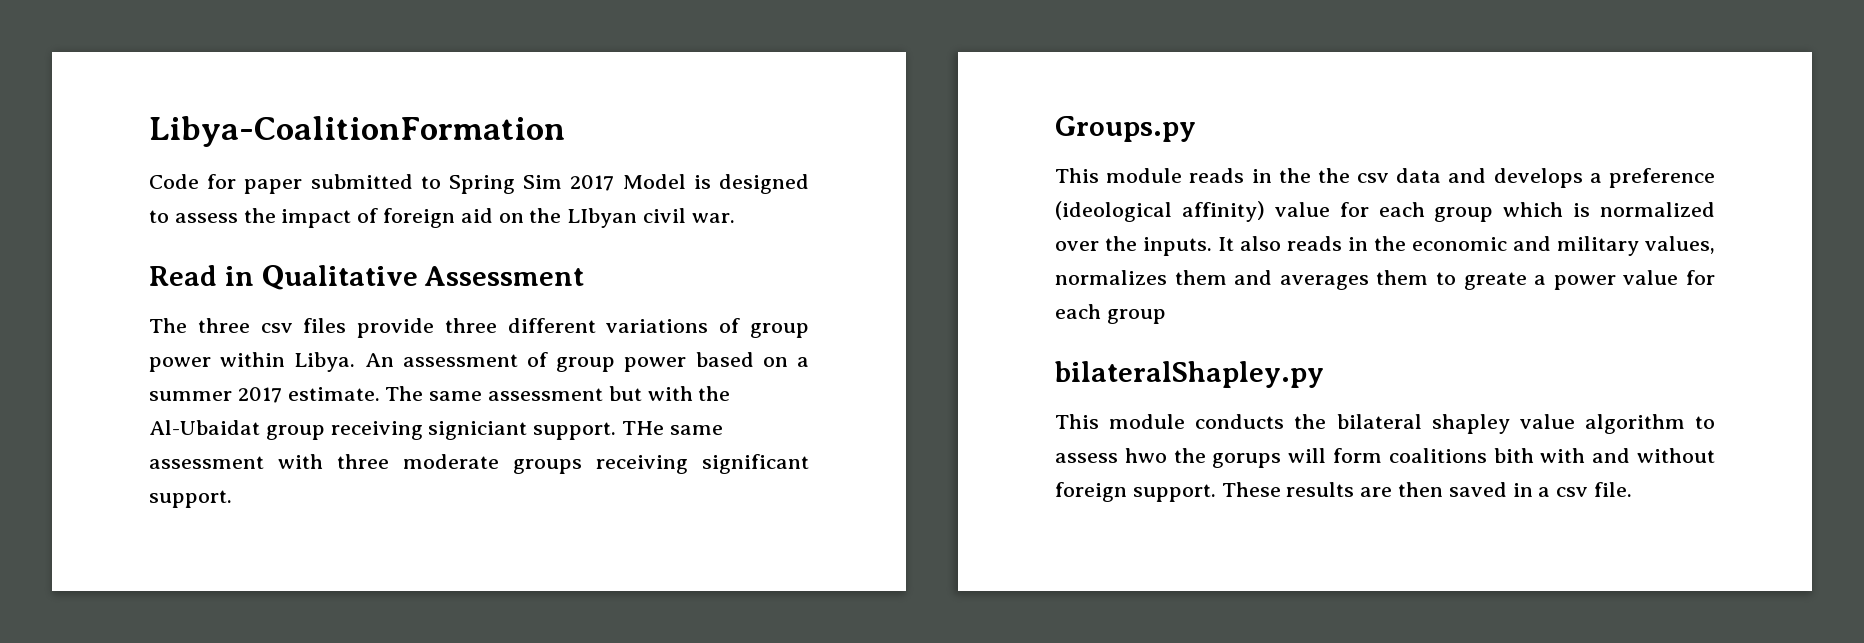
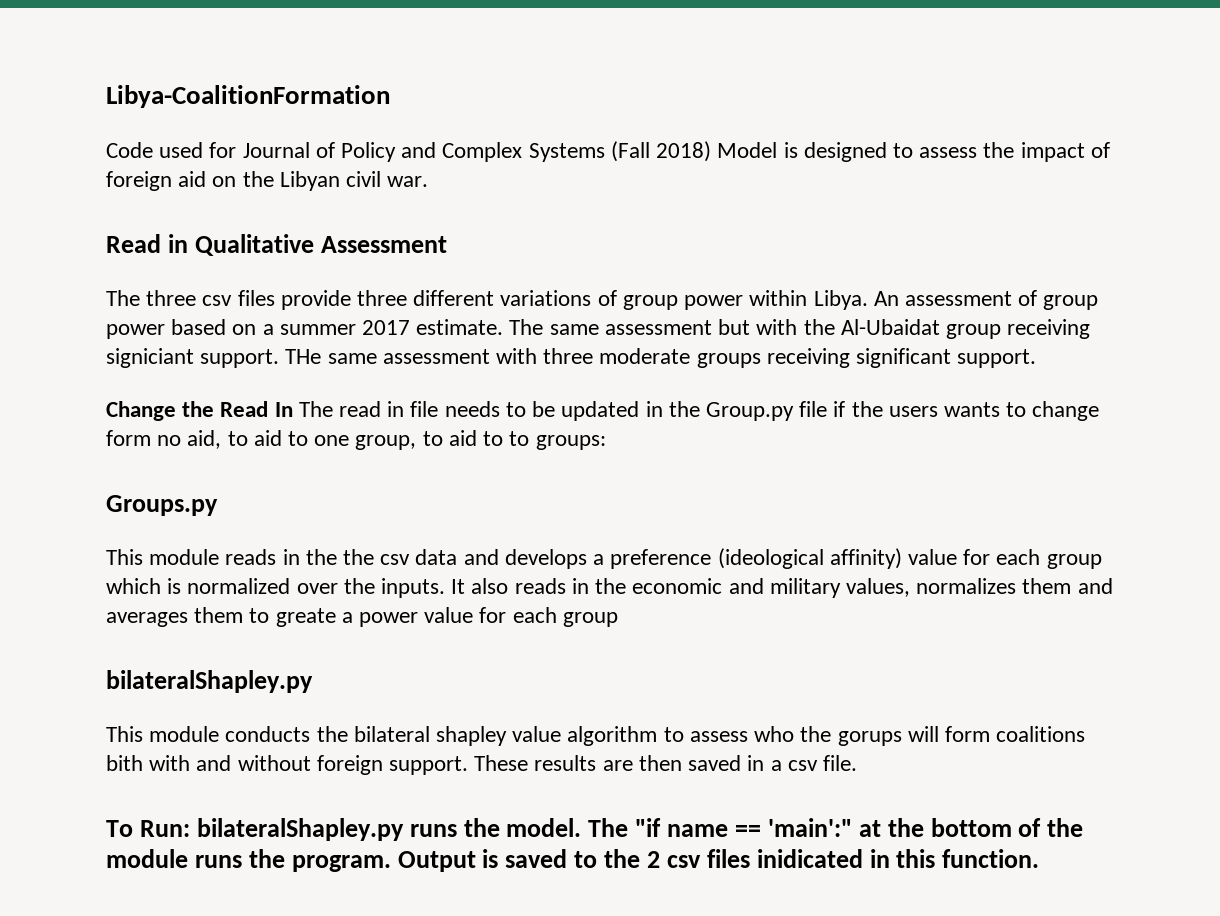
[207,174,615,194] for paper submitted to Spring Sim 2017 -> [159,141,712,162] used for Journal of Policy and Complex Systems (Fall 2018)
[567,208,638,228] LIbyan -> [279,171,340,191] Libyan
(232, 499) none -> [106,401,1100,421] [106,430,606,450] // Change the Read In The read in file needs to be updated in the Group.py file if the users wants to change form no aid, to aid to one group, to aid to to groups:
[1124,448,1167,463] hwo -> [754,726,795,742] who
(1633, 489) none -> [106,818,1084,841] [106,849,1040,872] // To Run: bilateralShapley.py runs the model. The "if name == 'main':" at the bottom of the module runs the program. Output is saved to the 2 csv files inidicated in this function.

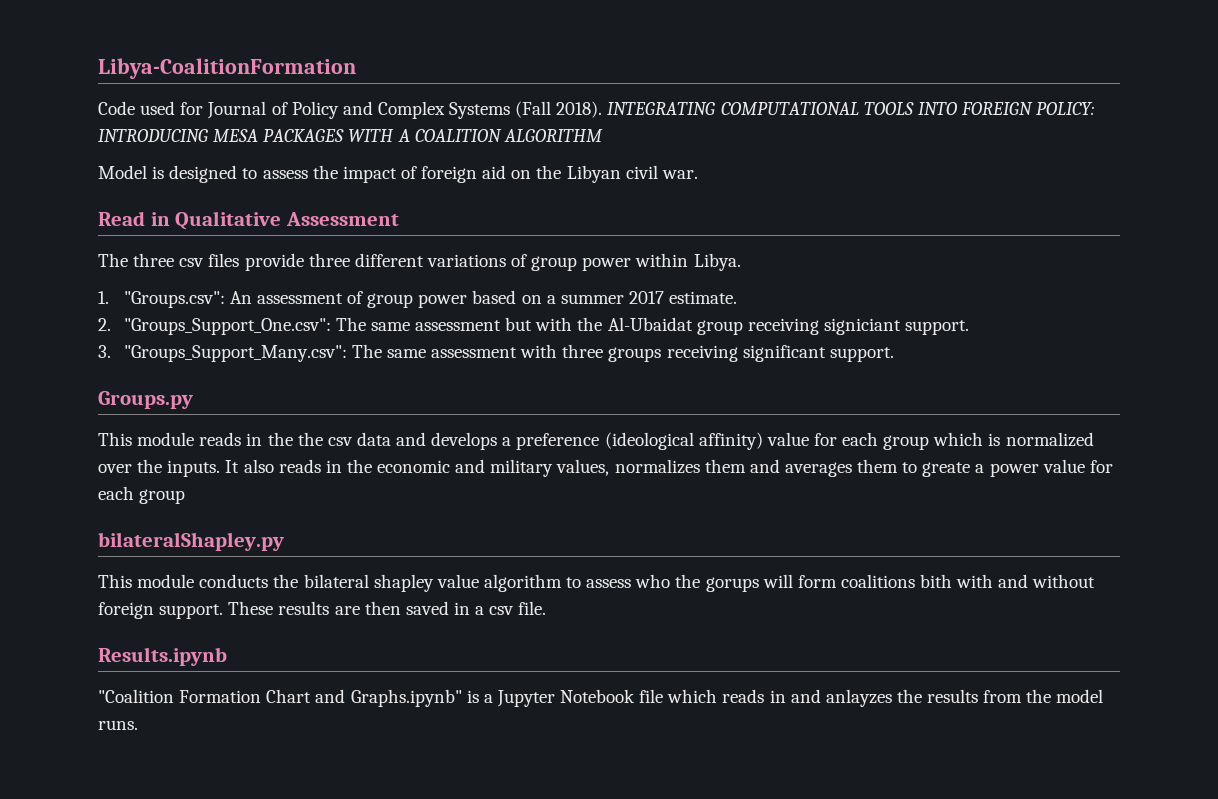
[656,141,712,162] 2018) -> [556,101,1095,118] [98,129,603,142] 2018). INTEGRATING COMPUTATIONAL TOOLS INTO FOREIGN POLICY: INTRODUCING MESA PACKAGES WITH A COALITION ALGORITHM //
(868, 300) none -> [98,291,225,308] // 1. "Groups.csv":
(504, 327) none -> [98,318,331,335] // 2. "Groups_Support_One.csv":
[285,349,322,364] THe -> [98,344,382,362] // 3. "Groups_Support_Many.csv": The
[599,348,691,364] moderate -> (604, 351) none
[106,401,1100,421] [106,430,606,450] // Change the Read In The read in file needs to be updated in the Group.py file if the users wants to change form no aid, to aid to one group, to aid to to groups: -> (894, 354) none
[106,818,1084,841] [106,849,1040,872] To Run: bilateralShapley.py runs the model. The "if name == 'main':" at the bottom of the module runs the program. Output is saved to the 2 csv files inidicated in this function. -> [98,647,227,666] [98,689,1104,707] [98,720,138,730] Results.ipynb // "Coalition Formation Chart and Graphs.ipynb" is a Jupyter Notebook file which reads in and anlayzes the results from the model runs.

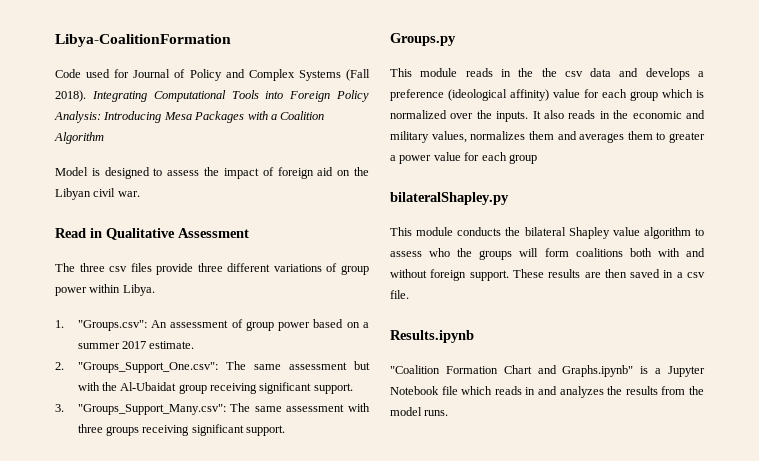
[607,102,1095,115] [98,129,603,142] INTEGRATING COMPUTATIONAL TOOLS INTO FOREIGN POLICY: INTRODUCING MESA PACKAGES WITH A COALITION ALGORITHM -> [91,90,370,102] [54,111,325,123] [54,132,104,144] Integrating Computational Tools into Foreign Policy Analysis: Introducing Mesa Packages with a Coalition Algorithm
[823,318,901,335] signiciant -> [259,382,312,394] significant
[922,462,971,477] greate -> [669,132,705,143] greater
[373,574,434,592] shapley -> [568,227,610,239] Shapley
[705,577,759,592] gorups -> [479,250,513,260] groups
[920,574,953,588] bith -> [629,248,652,257] both
[825,689,892,707] anlayzes -> [559,386,604,398] analyzes

